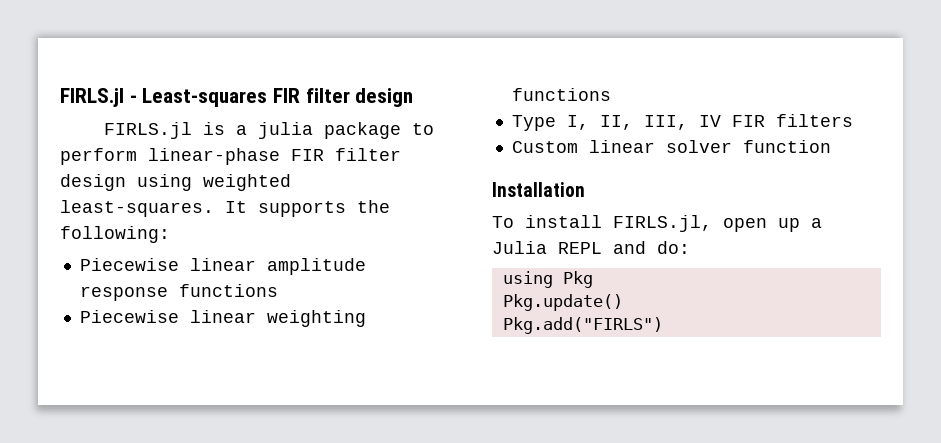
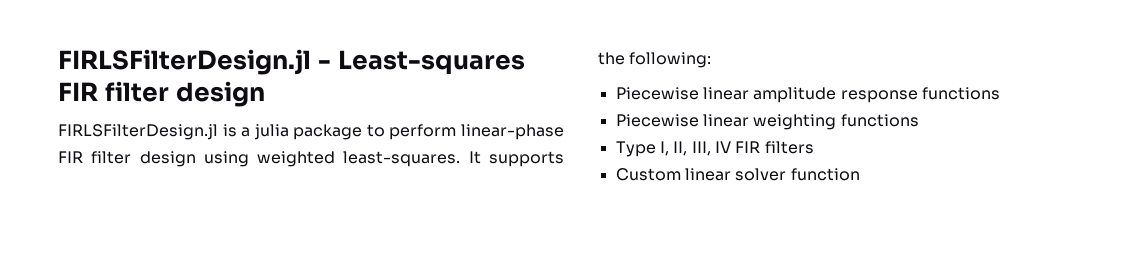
[60,88,124,107] FIRLS.jl -> [58,49,311,75] FIRLSFilterDesign.jl
[104,122,193,139] FIRLS.jl -> [58,124,218,140] FIRLSFilterDesign.jl
[492,182,585,197] [492,215,822,232] [492,241,690,254] [502,271,593,288] [502,294,623,311] [502,317,663,334] // Installation // To install FIRLS.jl, open up a Julia REPL and do: // using Pkg // Pkg.update() // Pkg.add("FIRLS") -> (860, 174) none

